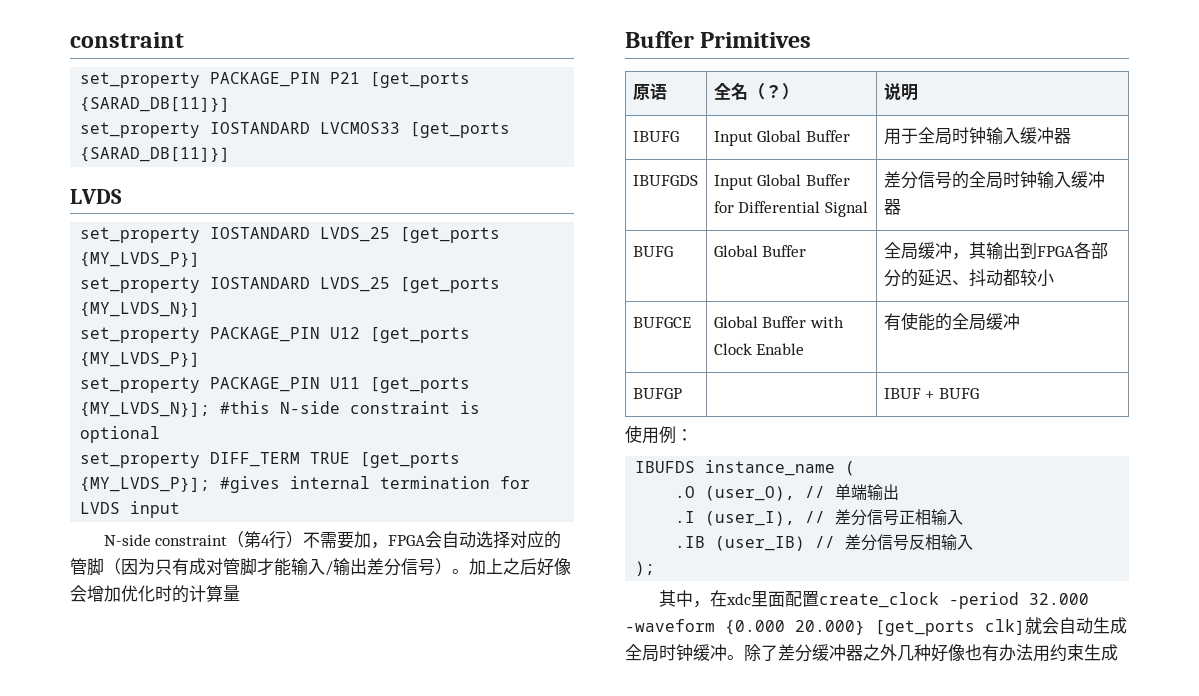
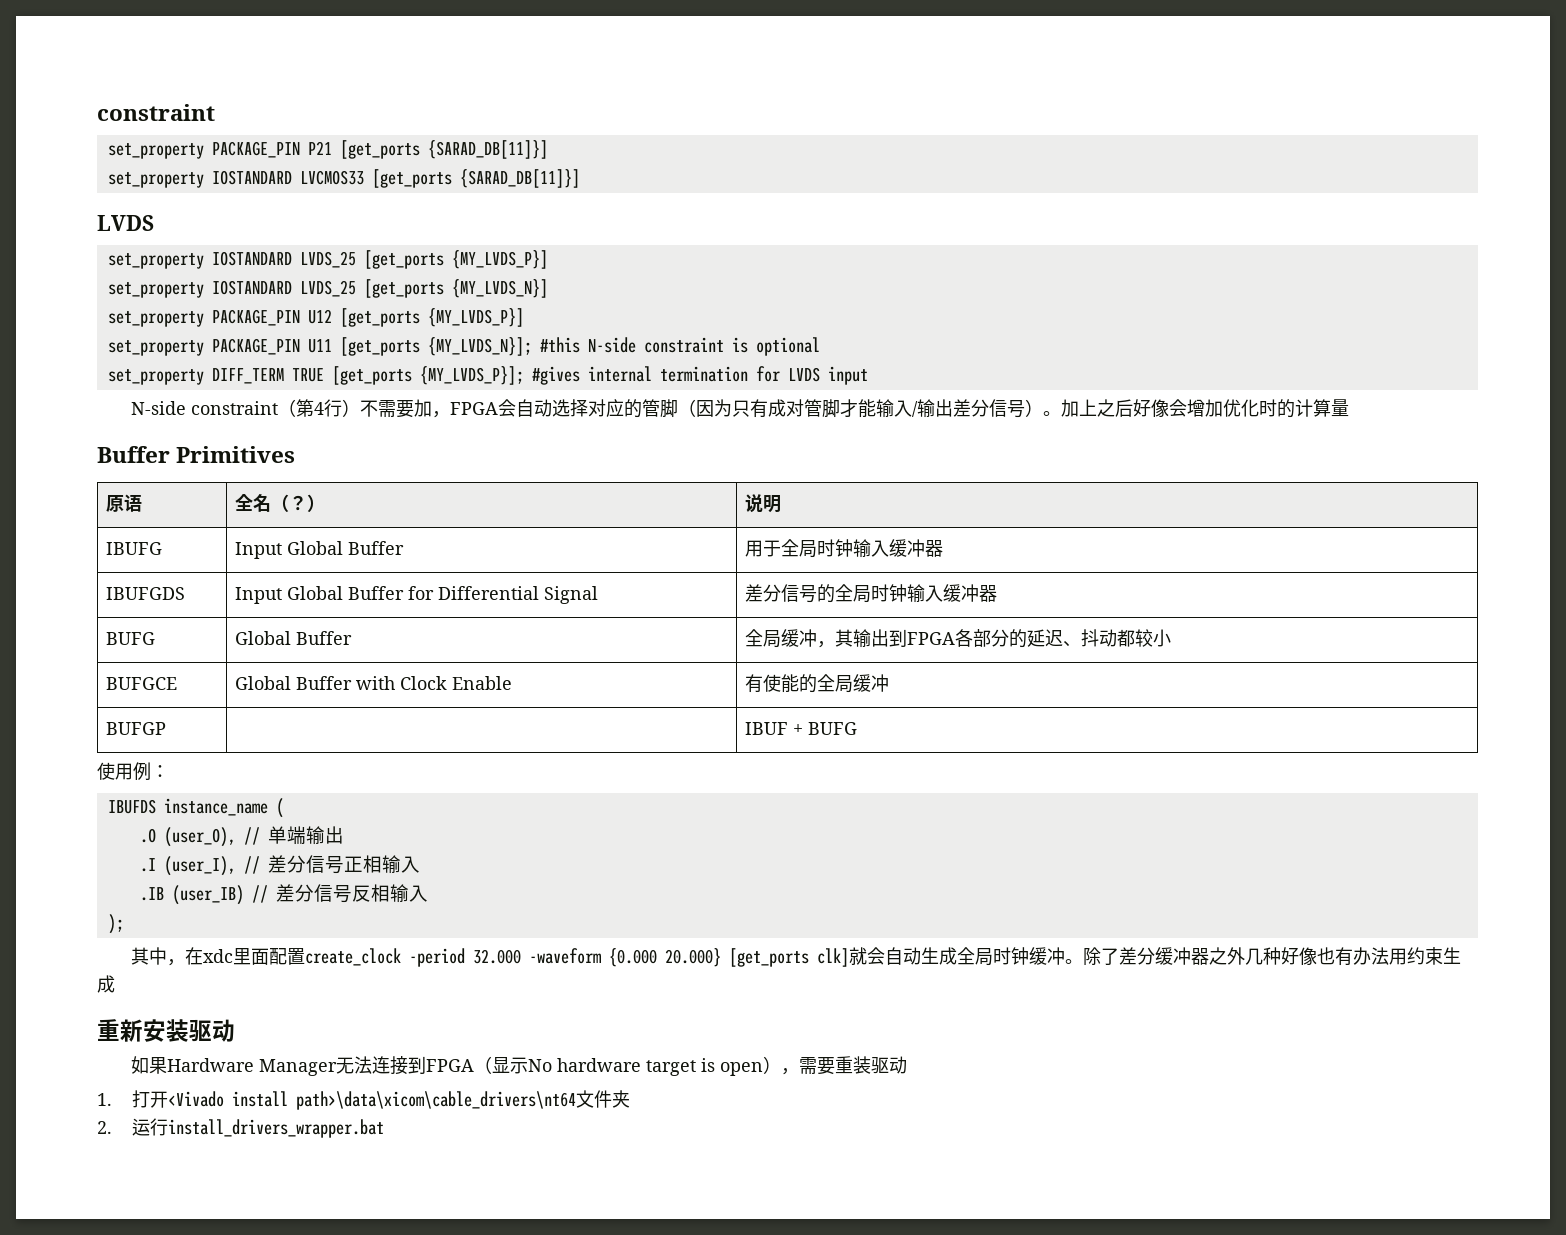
(1118, 652) none -> [97,1019,235,1042] [131,1056,908,1076] [97,1090,630,1110] [97,1118,384,1138] // 重新安装驱动 // 如果Hardware Manager无法连接到FPGA（显示No hardware target is open），需要重装驱动 // 1.打开<Vivado install path>\data\xicom\cable_drivers\nt64文件夹 // 2.运行install_drivers_wrapper.bat

